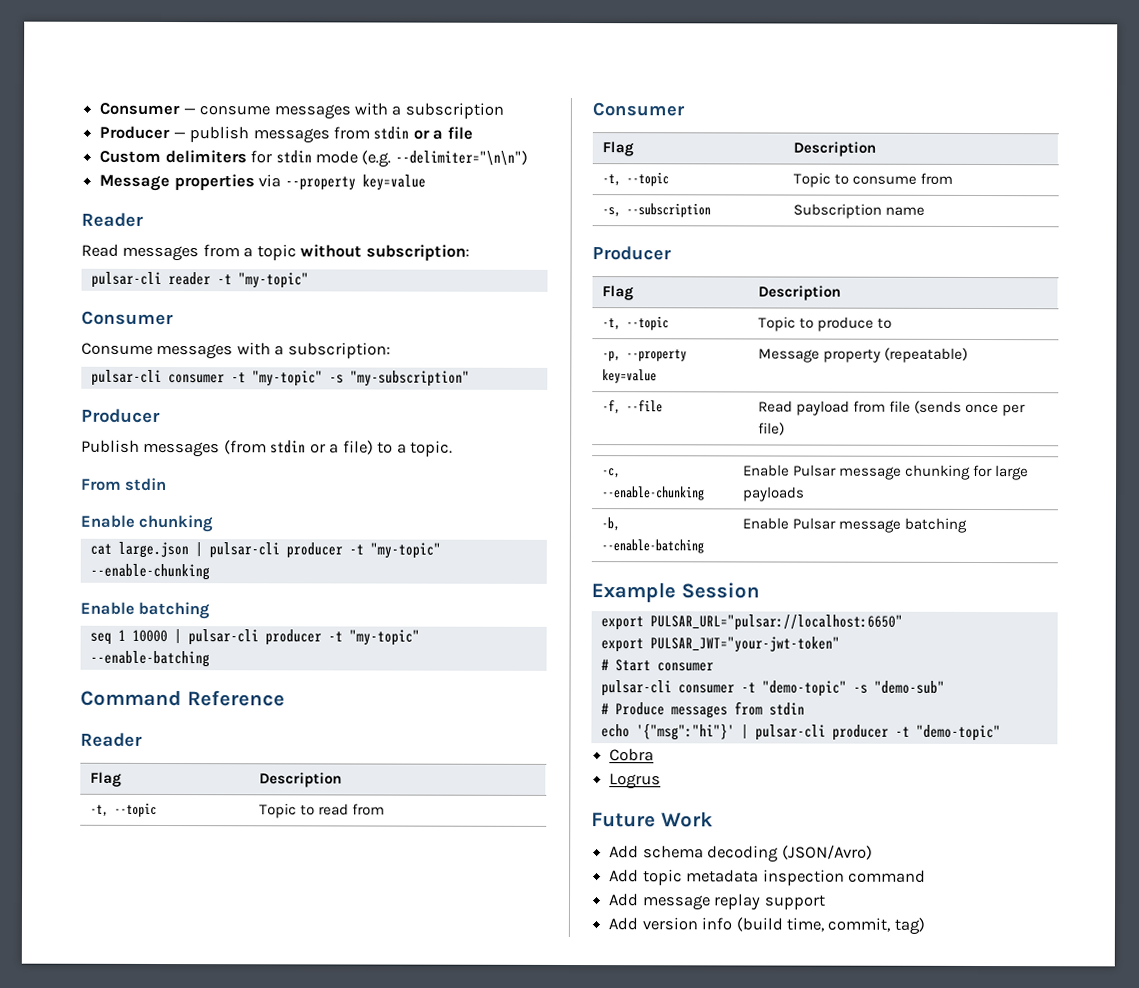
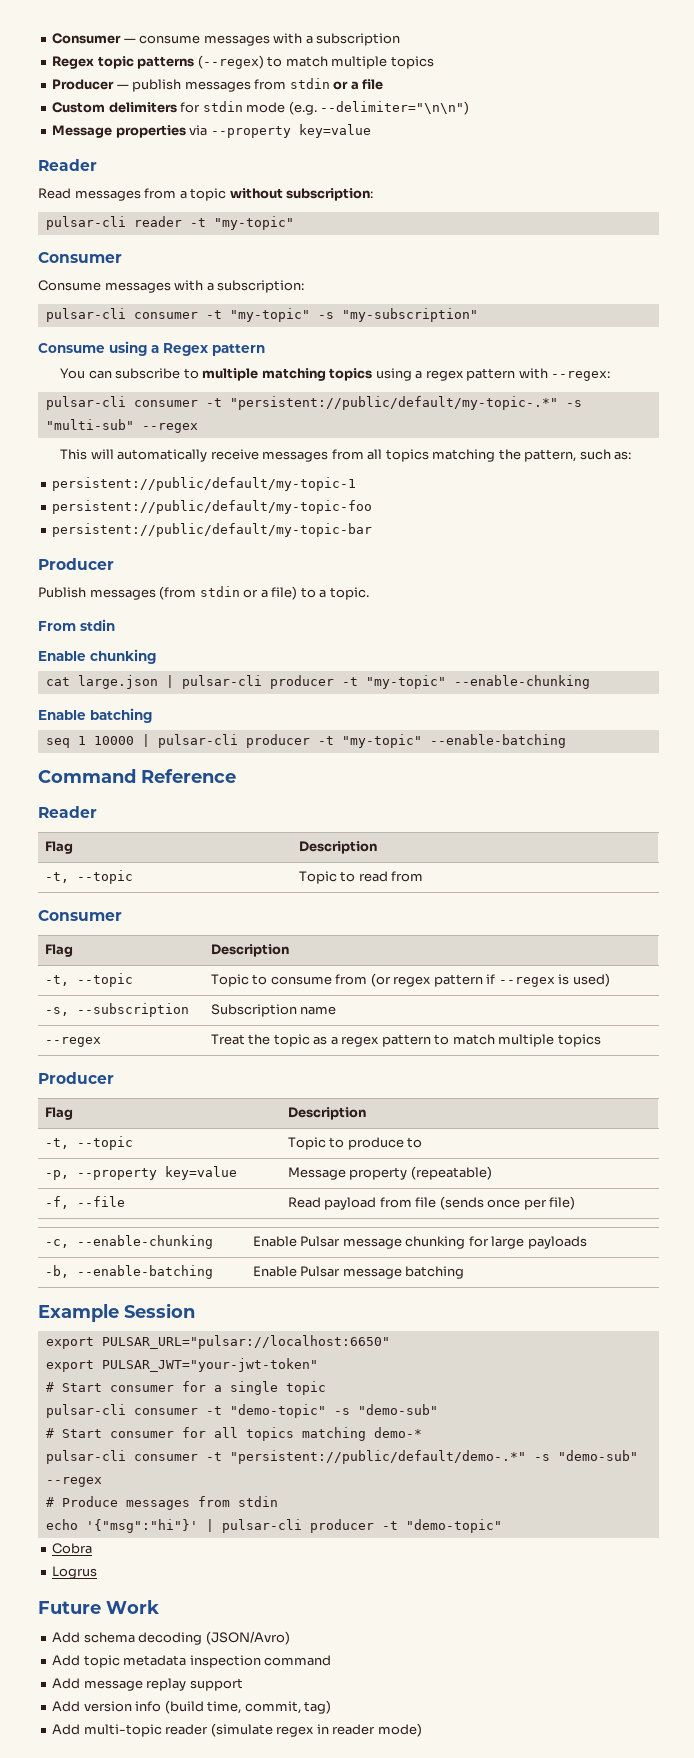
(504, 110) none -> [52,55,434,69] // Regex topic patterns (--regex) to match multiple topics
(470, 378) none -> [38,341,265,356] [60,368,611,381] [45,396,582,410] [45,419,198,433] [60,449,632,462] [52,477,357,491] [52,500,373,514] [52,523,373,537] // Consume using a Regex pattern // You can subscribe to multiple matching topics using a regex pattern with --regex: // pulsar-cli consumer -t "persistent://public/default/my-topic-.*" -s "multi-sub" --regex // This will automatically receive messages from all topics matching the pattern, such as: // persistent://public/default/my-topic-1 // persistent://public/default/my-topic-foo // persistent://public/default/my-topic-bar
[601,203,711,218] [792,203,925,219] // -s, --subscription | Subscription name -> [370,973,610,987] [44,1003,189,1017] [210,1004,337,1017] [44,1037,101,1047] [210,1034,601,1047] (or regex pattern if --regex is used) // -s, --subscription | Subscription name // --regex | Treat the topic as a regex pattern to match multiple topics
(714, 667) none -> [181,1381,326,1395] for a single topic
(945, 687) none -> [45,1427,422,1441] [45,1450,638,1464] [45,1477,102,1487] // # Start consumer for all topics matching demo-* // pulsar-cli consumer -t "persistent://public/default/demo-.*" -s "demo-sub" --regex
(925, 926) none -> [52,1723,422,1737] // Add multi-topic reader (simulate regex in reader mode)

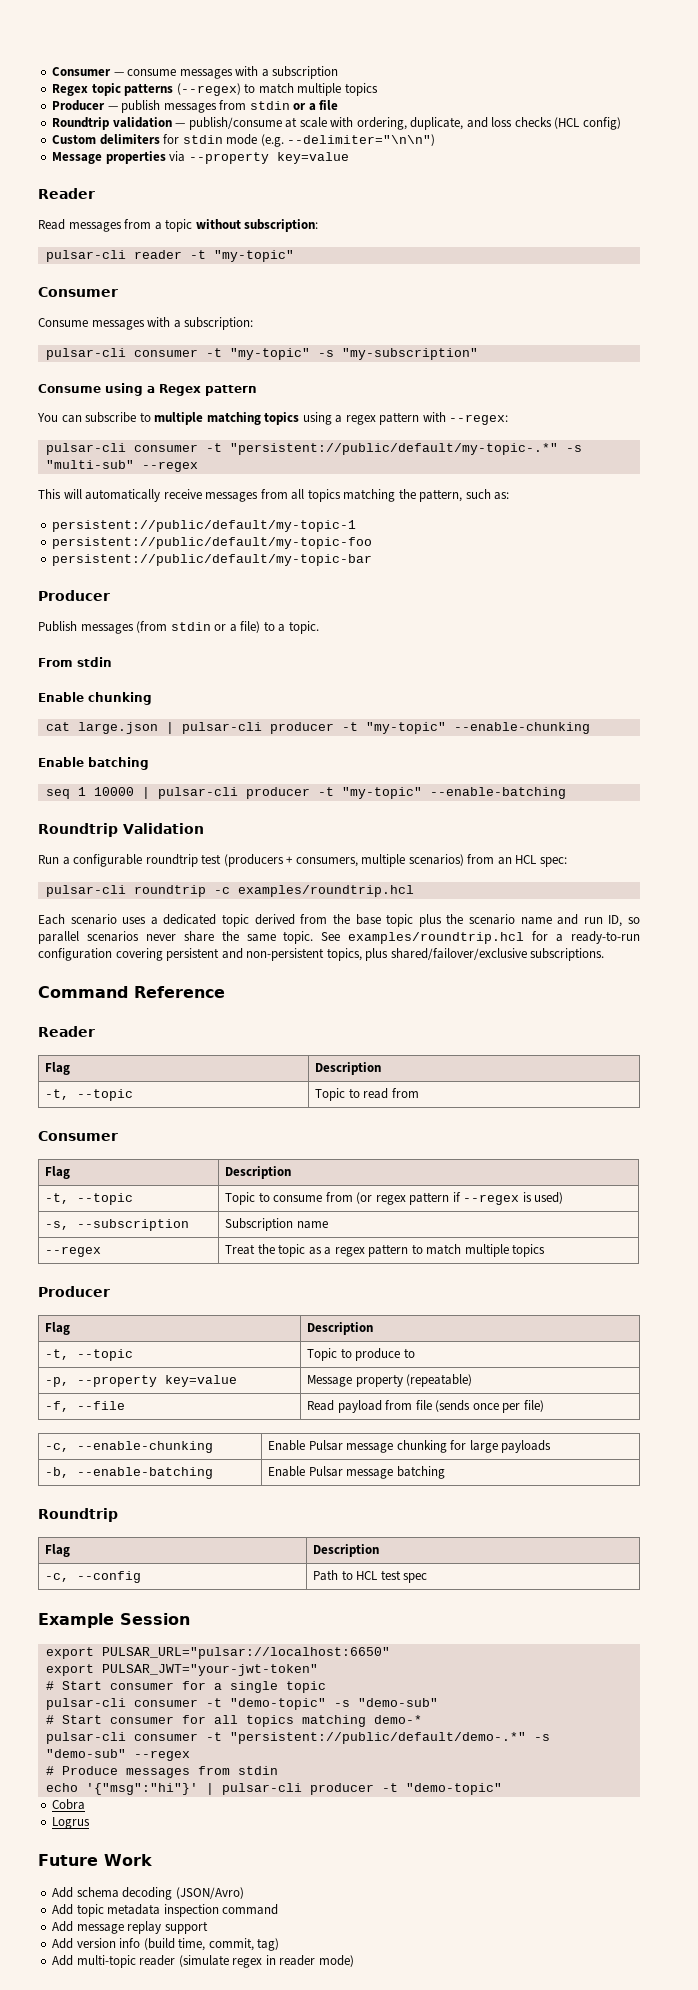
(384, 84) none -> [52,117,621,130] // Roundtrip validation — publish/consume at scale with ordering, duplicate, and loss checks (HCL config)
(566, 741) none -> [38,823,204,837] [38,854,567,867] [45,885,414,897] [38,914,640,927] [38,931,640,944] [38,948,605,961] // Roundtrip Validation // Run a configurable roundtrip test (producers + consumers, multiple scenarios) from an HCL spec: // pulsar-cli roundtrip -c examples/roundtrip.hcl // Each scenario uses a dedicated topic derived from the base topic plus the scenario name and run ID, so parallel scenarios never share the same topic. See examples/roundtrip.hcl for a ready-to-run configuration covering persistent and non-persistent topics, plus shared/failover/exclusive subscriptions.
(465, 1272) none -> [38,1508,118,1522] [45,1544,71,1557] [313,1544,380,1557] [45,1571,142,1583] [313,1570,428,1583] // Roundtrip // Flag | Description // -c, --config | Path to HCL test spec

